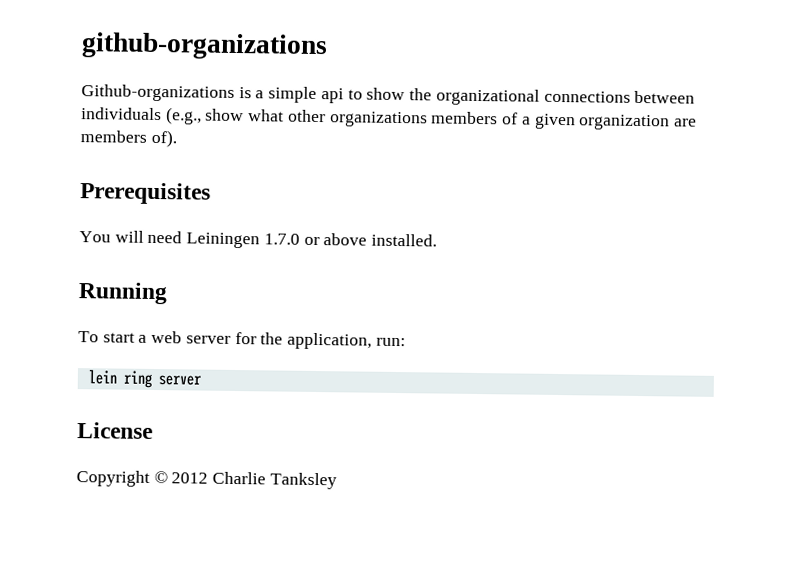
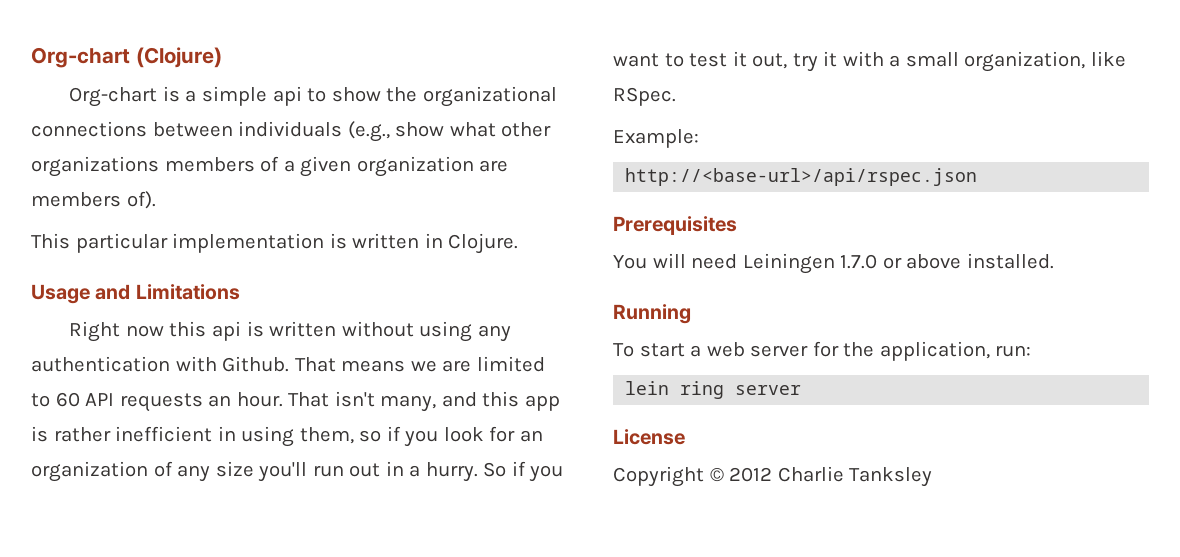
[81,32,328,61] [81,84,235,102] github-organizations // Github-organizations -> [31,47,222,68] [69,87,158,107] Org-chart (Clojure) // Org-chart
(177, 138) none -> [31,233,519,254] [31,284,240,304] [69,321,511,342] [31,356,545,372] [31,391,560,412] [31,426,543,447] [31,461,564,482] [613,51,1126,72] [613,87,676,106] [613,129,699,148] [625,168,978,186] // This particular implementation is written in Clojure. // Usage and Limitations // Right now this api is written without using any authentication with Github. That means we are limited to 60 API requests an hour. That isn't many, and this app is rather inefficient in using them, so if you look for an organization of any size you'll run out in a hurry. So if you want to test it out, try it with a small organization, like RSpec. // Example: // http://<base-url>/api/rspec.json

